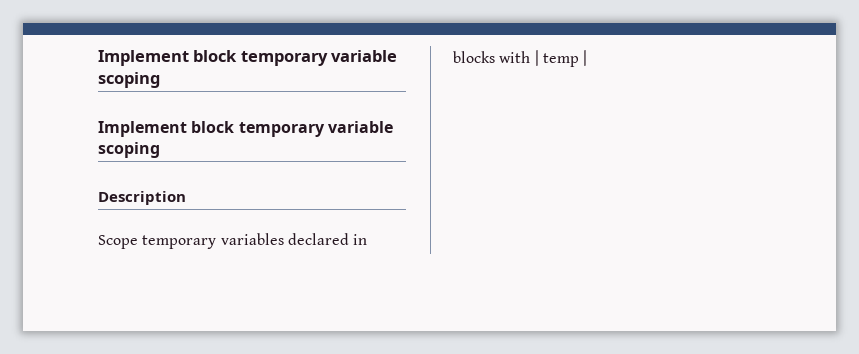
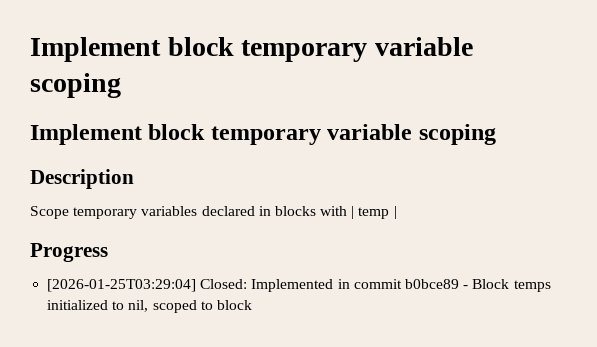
(588, 58) none -> [30,243,108,262] [47,279,551,292] [47,300,252,313] // Progress // [2026-01-25T03:29:04] Closed: Implemented in commit b0bce89 - Block temps initialized to nil, scoped to block

